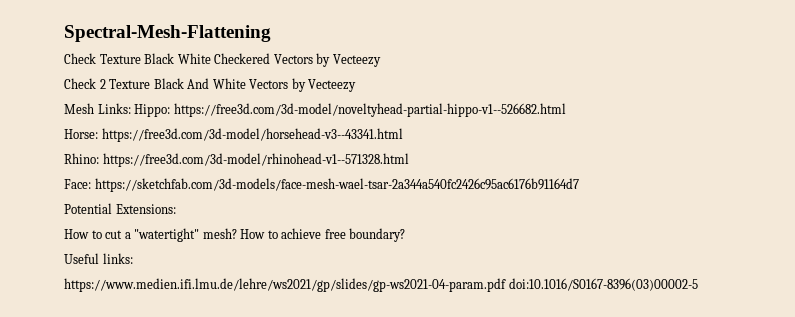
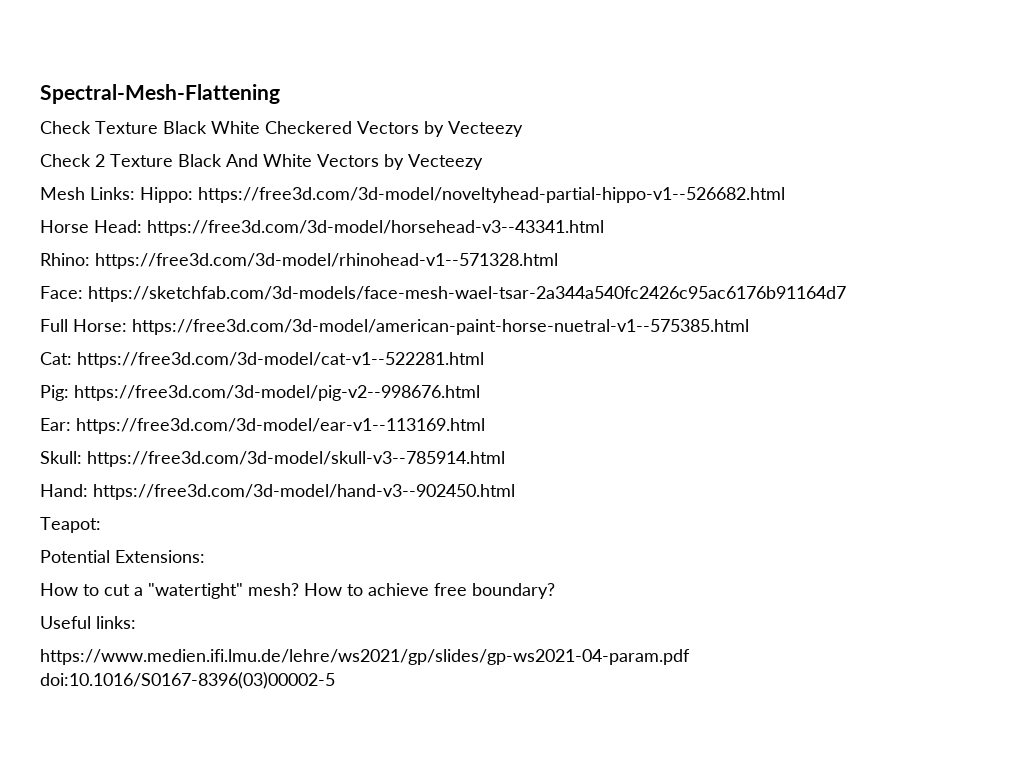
[64,129,98,139] Horse: -> [40,220,142,233] Horse Head:
(579, 185) none -> [40,319,749,335] [40,352,484,368] [40,385,480,401] [40,418,485,434] [40,451,505,467] [40,484,515,500] [40,517,101,533] // Full Horse: https://free3d.com/3d-model/american-paint-horse-nuetral-v1--575385.html // Cat: https://free3d.com/3d-model/cat-v1--522281.html // Pig: https://free3d.com/3d-model/pig-v2--998676.html // Ear: https://free3d.com/3d-model/ear-v1--113169.html // Skull: https://free3d.com/3d-model/skull-v3--785914.html // Hand: https://free3d.com/3d-model/hand-v3--902450.html // Teapot:

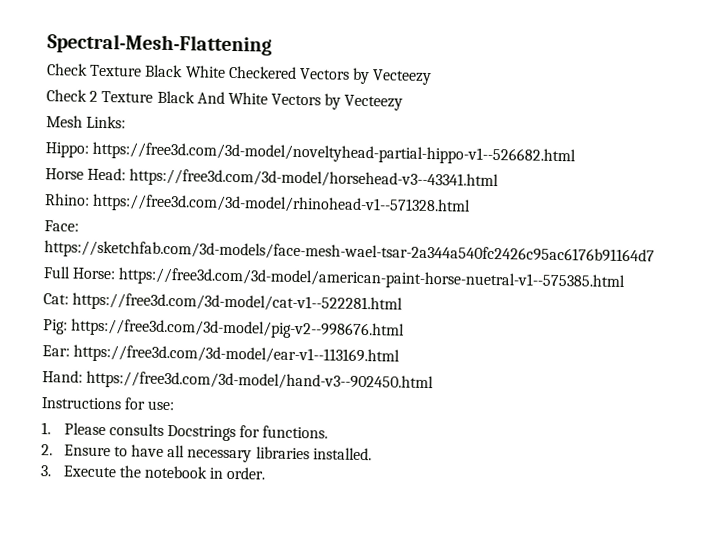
(135, 193) none -> (127, 122) //
[40,451,505,467] // Skull: https://free3d.com/3d-model/skull-v3--785914.html -> (401, 355) none
[40,517,101,533] [40,550,205,563] [40,583,555,599] [40,616,136,629] [40,649,690,665] [40,672,335,689] Teapot: // Potential Extensions: // How to cut a "watertight" mesh? How to achieve free boundary? // Useful links: // https://www.medien.ifi.lmu.de/lehre/ws2021/gp/slides/gp-ws2021-04-param.pdf doi:10.1016/S0167-8396(03)00002-5 -> [41,397,175,411] [41,422,329,442] [41,444,372,463] [40,465,266,480] Instructions for use: // 1. Please consults Docstrings for functions. // 2. Ensure to have all necessary libraries installed. // 3. Execute the notebook in order.

